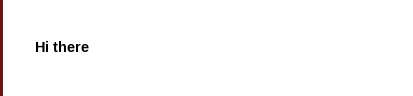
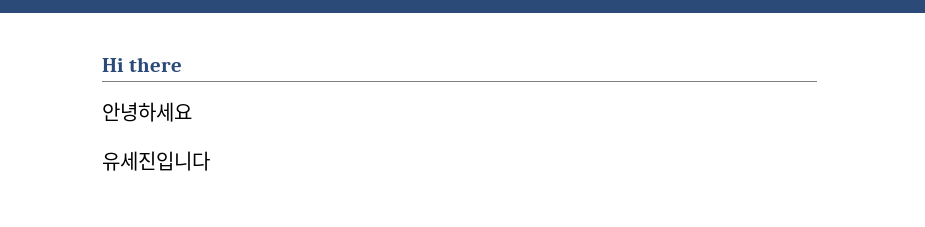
(89, 46) none -> [102,102,192,122] [102,151,210,171] // 안녕하세요 // 유세진입니다

